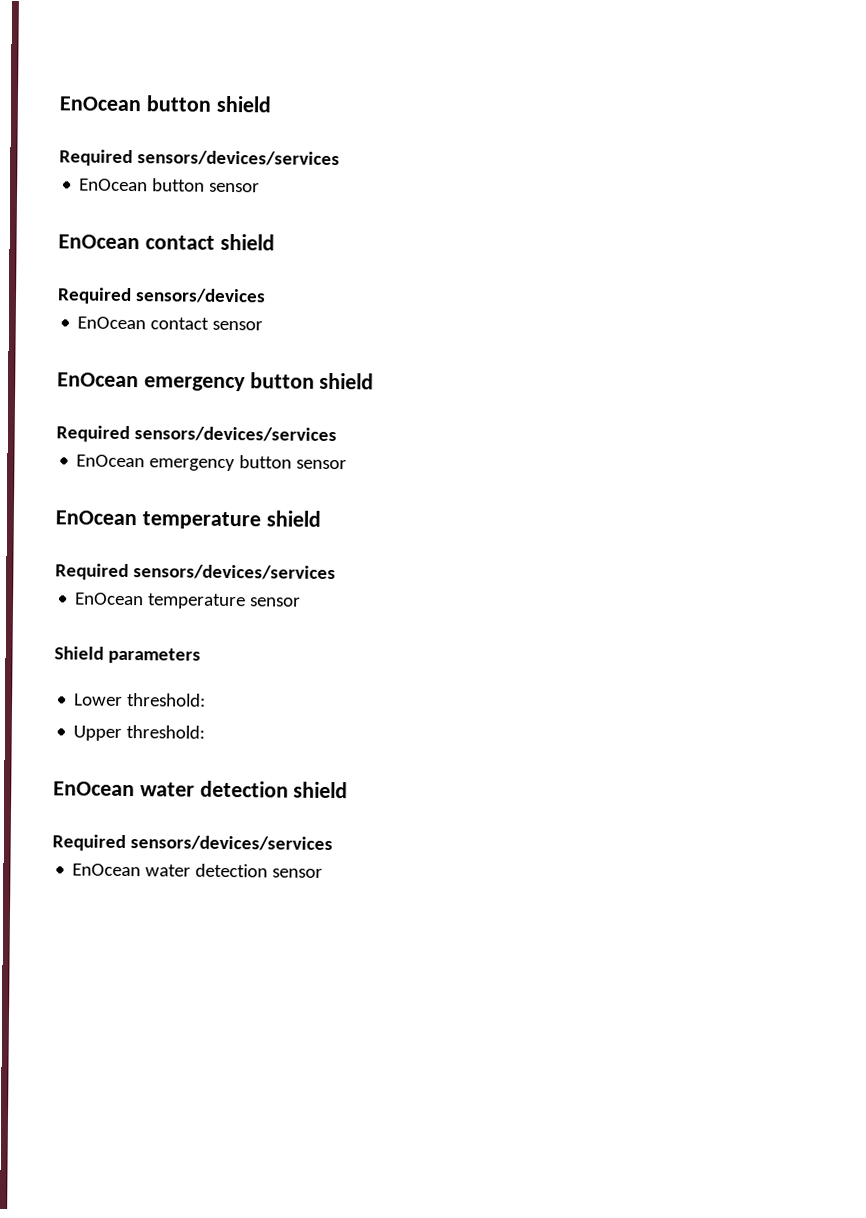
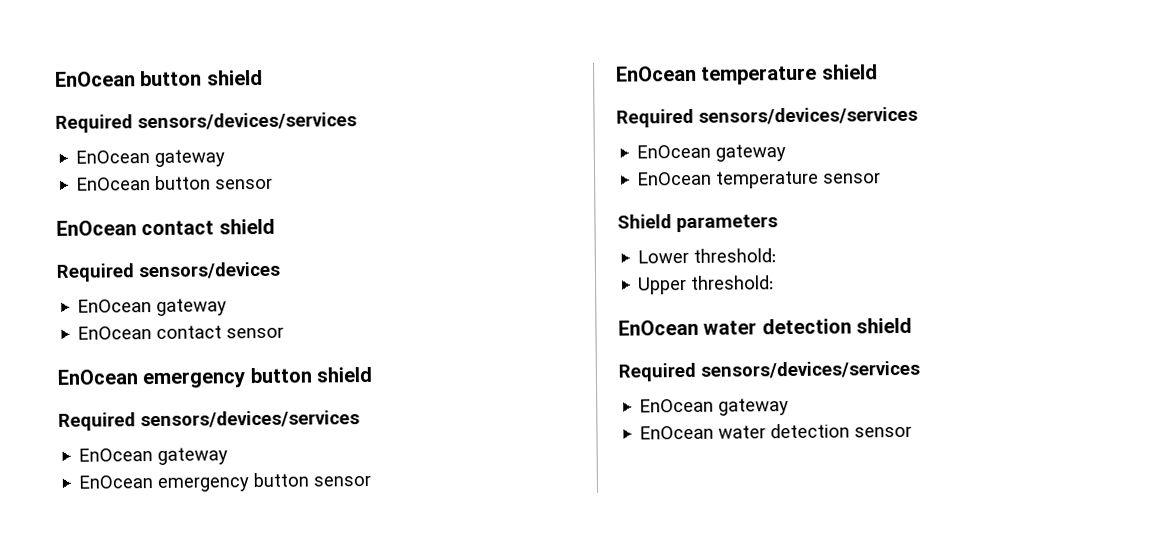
(340, 158) none -> [75,149,226,167] // EnOcean gateway
(266, 296) none -> [77,298,228,316] // EnOcean gateway
(337, 434) none -> [78,447,229,465] // EnOcean gateway
(336, 572) none -> [636,144,787,162] // EnOcean gateway
(333, 843) none -> [639,398,790,416] // EnOcean gateway

